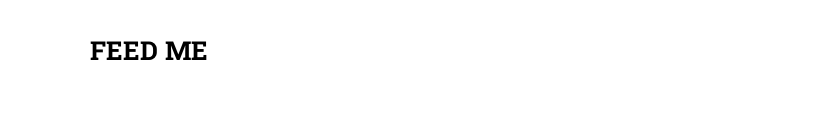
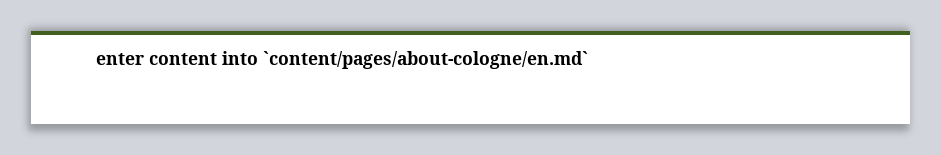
[90,41,209,60] FEED ME -> [96,51,588,69] enter content into `content/pages/about-cologne/en.md`

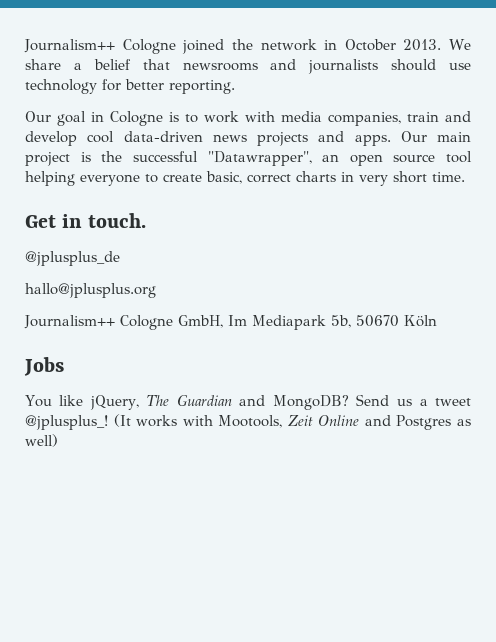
[96,51,588,69] enter content into `content/pages/about-cologne/en.md` -> [24,39,472,54] [25,59,471,74] [25,79,235,94] [25,111,471,126] [25,131,471,146] [25,151,472,166] [25,171,465,186] [25,213,147,228] [25,251,120,266] [25,283,156,298] [24,315,437,330] [24,357,64,376] [25,394,472,410] [25,414,471,430] [25,434,58,447] Journalism++ Cologne joined the network in October 2013. We share a belief that newsrooms and journalists should use technology for better reporting. // Our goal in Cologne is to work with media companies, train and develop cool data-driven news projects and apps. Our main project is the successful "Datawrapper", an open source tool helping everyone to create basic, correct charts in very short time. // Get in touch. // @jplusplus_de // hallo@jplusplus.org // Journalism++ Cologne GmbH, Im Mediapark 5b, 50670 Köln // Jobs // You like jQuery, The Guardian and MongoDB? Send us a tweet @jplusplus_! (It works with Mootools, Zeit Online and Postgres as well)

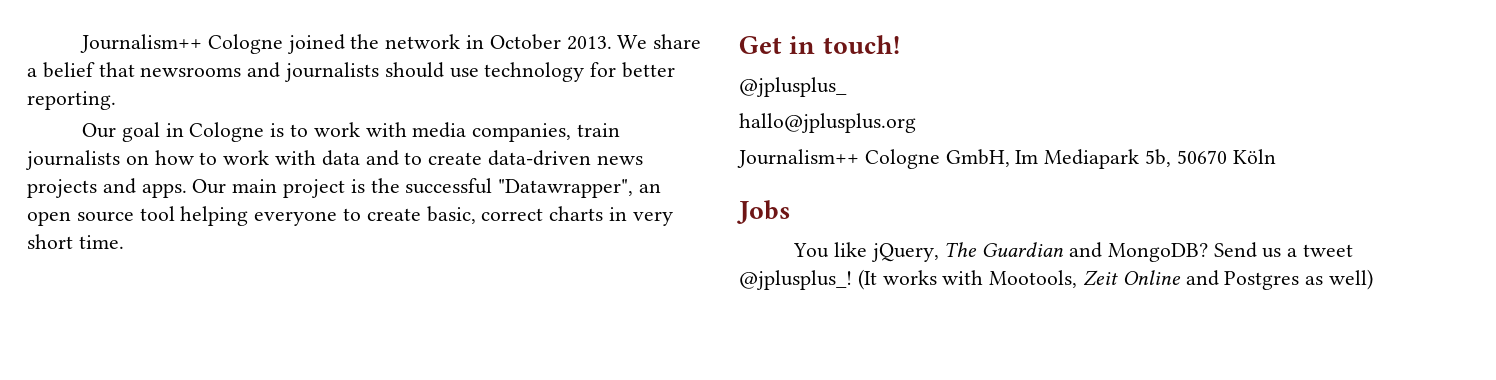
[445,111,471,122] [25,131,115,146] and develop cool -> [25,150,483,170] journalists on how to work with data and to create
[88,213,147,228] [25,251,120,266] touch. // @jplusplus_de -> [822,35,900,54] [739,77,847,97] touch! // @jplusplus_

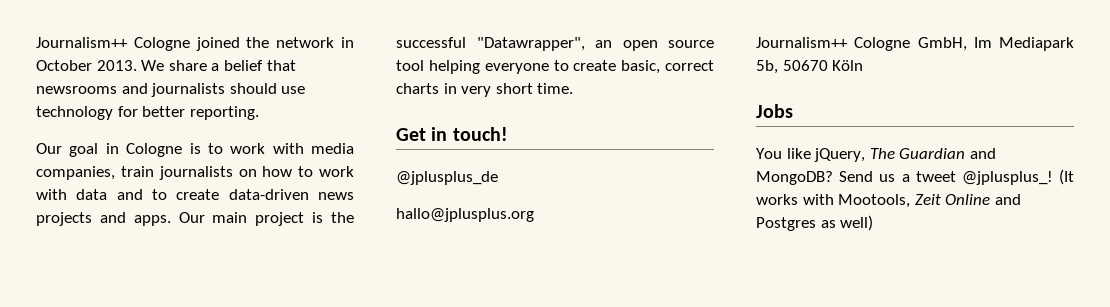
[739,77,847,97] @jplusplus_ -> [396,171,498,185] @jplusplus_de

